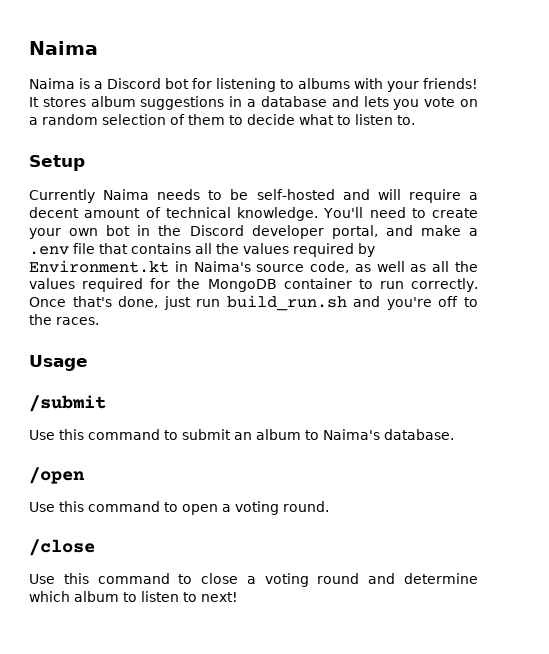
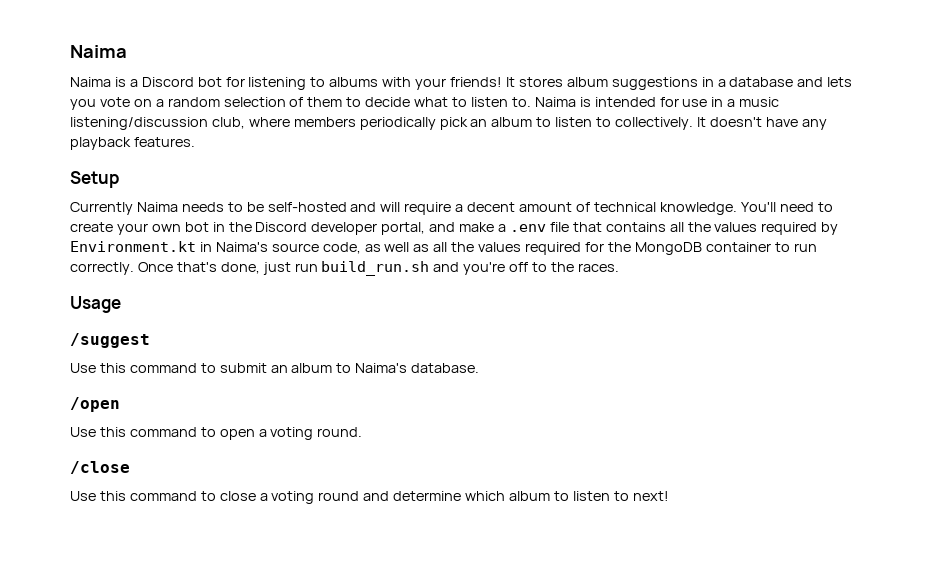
(415, 120) none -> [534,97,780,107] [70,117,827,130] [70,137,195,150] Naima is intended for use in a music listening/discussion club, where members periodically pick an album to listen to collectively. It doesn't have any playback features.
[29,395,106,412] /submit -> [70,333,150,348] /suggest

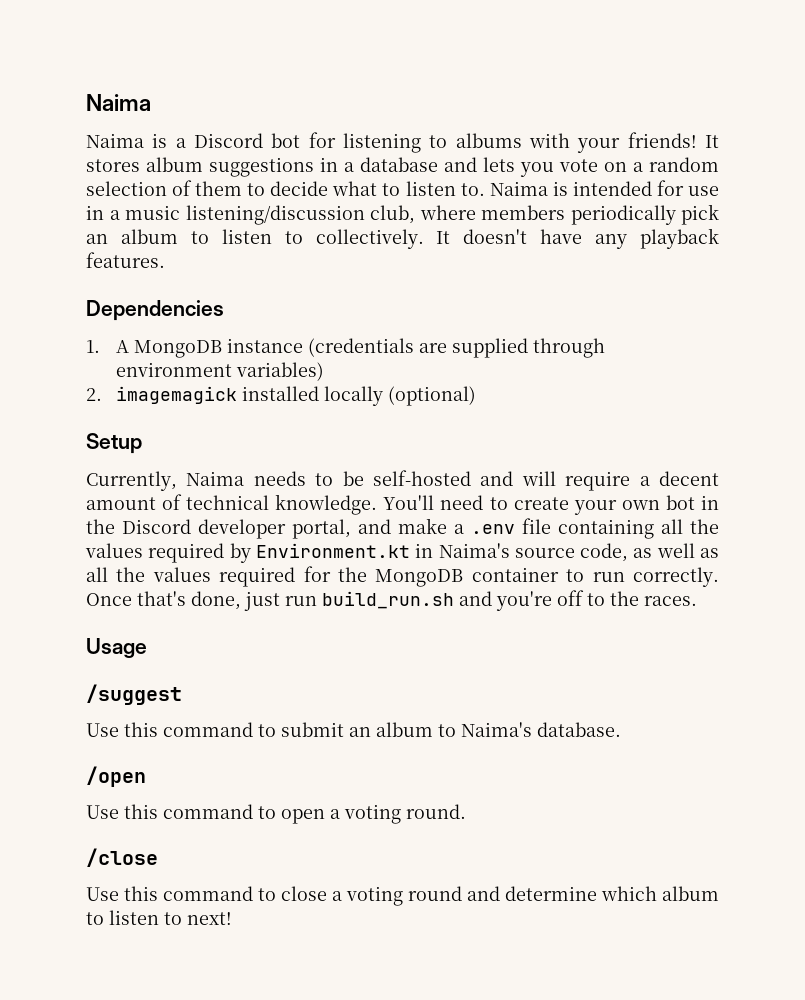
(195, 142) none -> [86,300,224,321] [86,338,605,358] [115,362,324,381] [86,386,476,406] // Dependencies // 1. A MongoDB instance (credentials are supplied through environment variables) // 2. imagemagick installed locally (optional)
[70,202,133,215] Currently -> [86,471,177,491] Currently,
[572,222,666,232] that contains -> [558,519,654,539] containing

